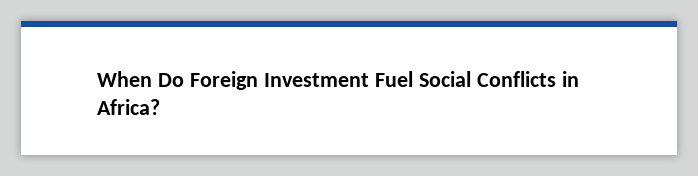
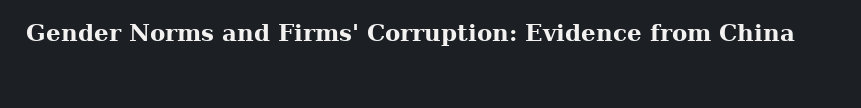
[97,71,579,90] [97,99,160,115] When Do Foreign Investment Fuel Social Conflicts in Africa? -> [26,24,795,46] Gender Norms and Firms' Corruption: Evidence from China

